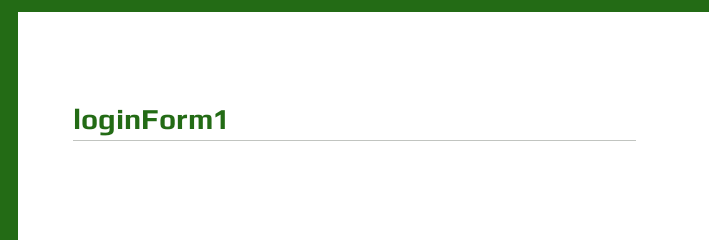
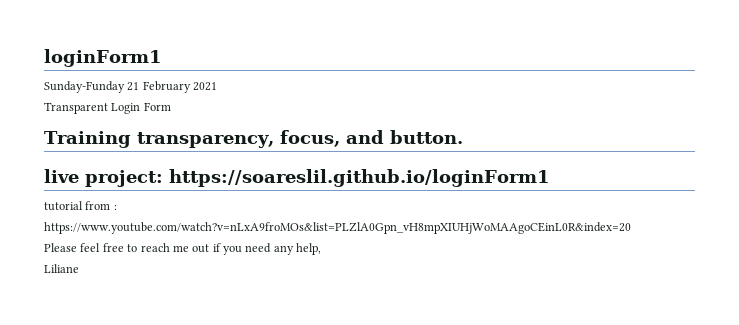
(230, 122) none -> [44,81,218,93] [44,102,171,114] [44,130,463,148] [44,169,550,187] [44,201,117,211] [44,222,631,234] [44,243,322,255] [44,264,79,273] // Sunday-Funday 21 February 2021 // Transparent Login Form // Training transparency, focus, and button. // live project: https://soareslil.github.io/loginForm1 // tutorial from : // https://www.youtube.com/watch?v=nLxA9froMOs&list=PLZlA0Gpn_vH8mpXIUHjWoMAAgoCEinL0R&index=20 // Please feel free to reach me out if you need any help, // Liliane

